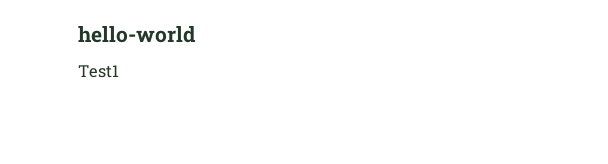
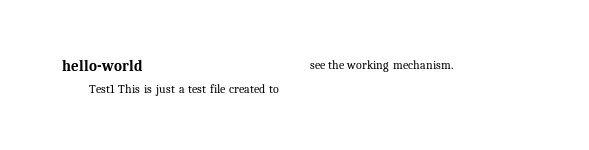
(119, 71) none -> [117,84,279,96] [310,60,453,72] This is just a test file created to see the working mechanism.

